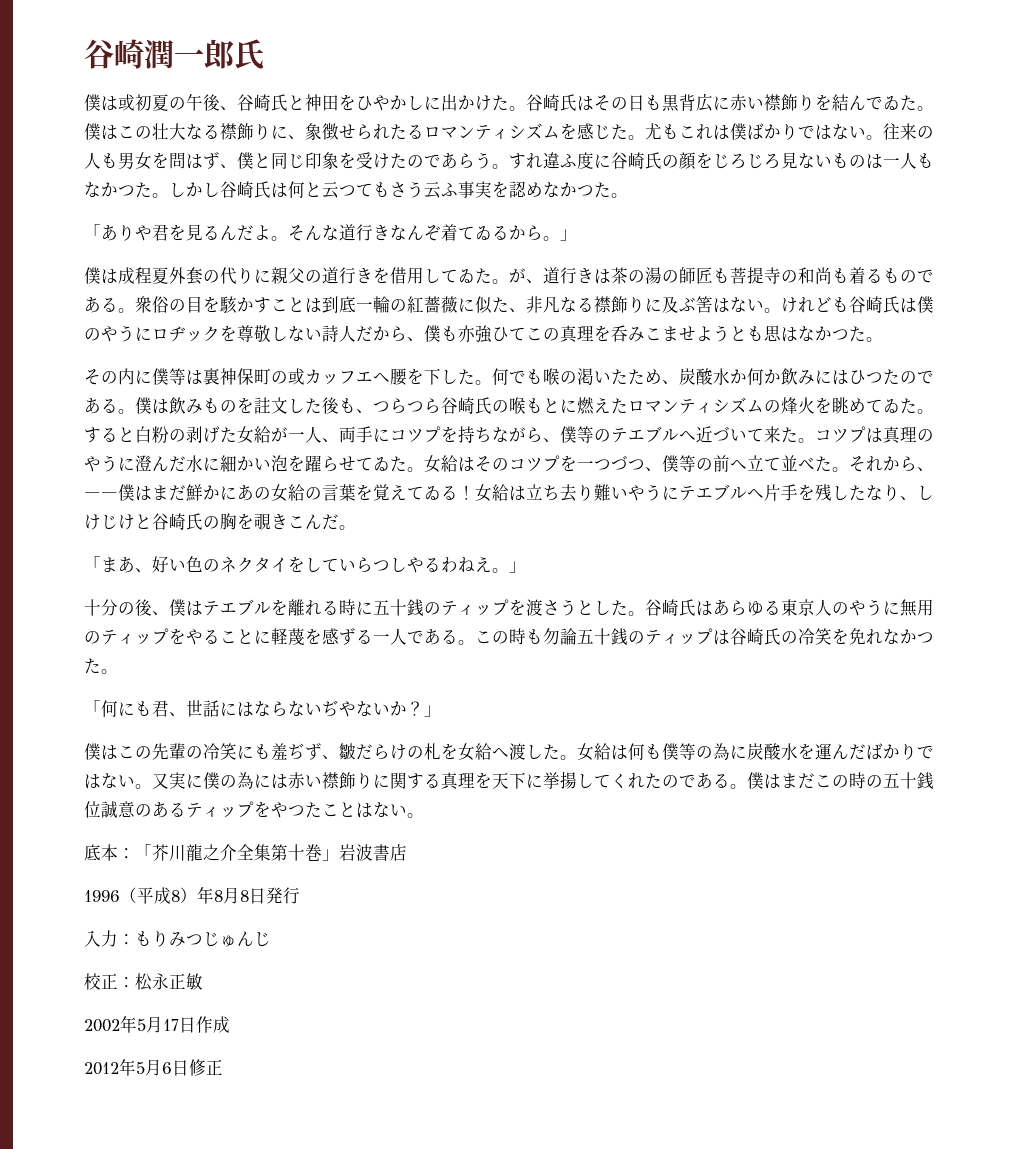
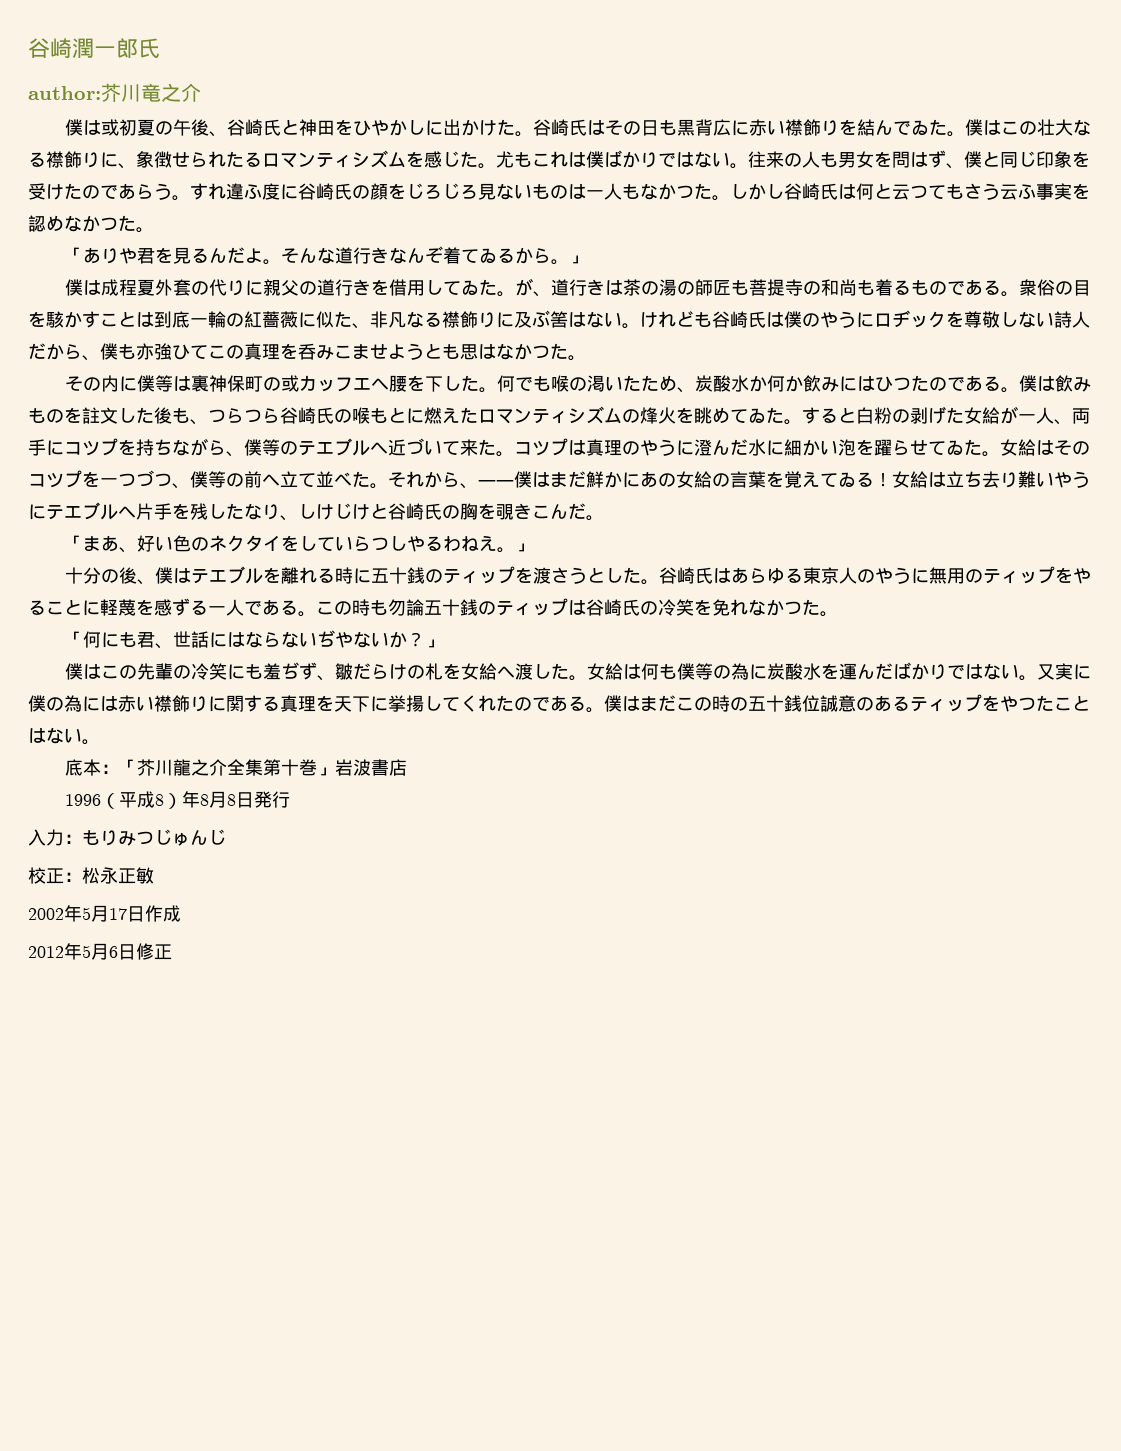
(264, 54) none -> [28,83,201,102] // author:芥川竜之介

